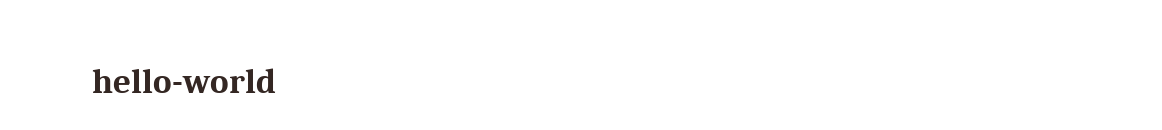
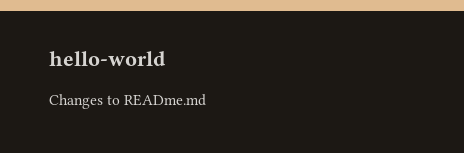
(276, 80) none -> [49,94,207,109] // Changes to READme.md

